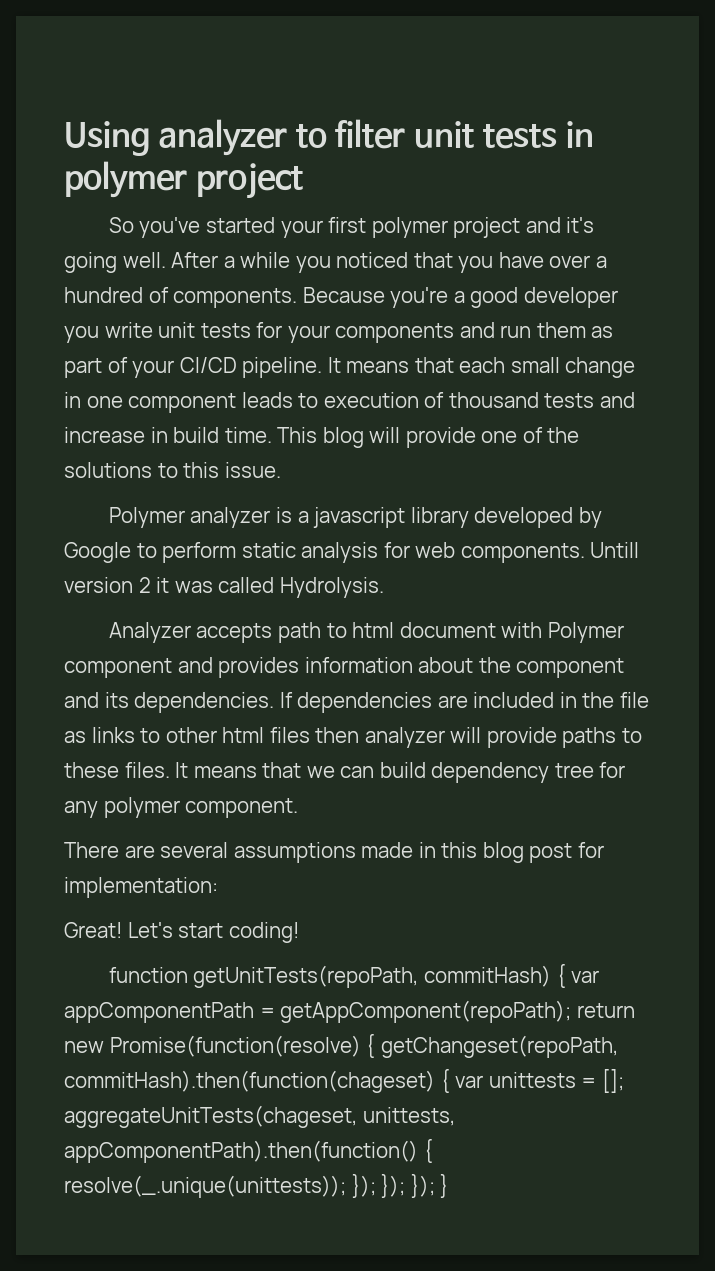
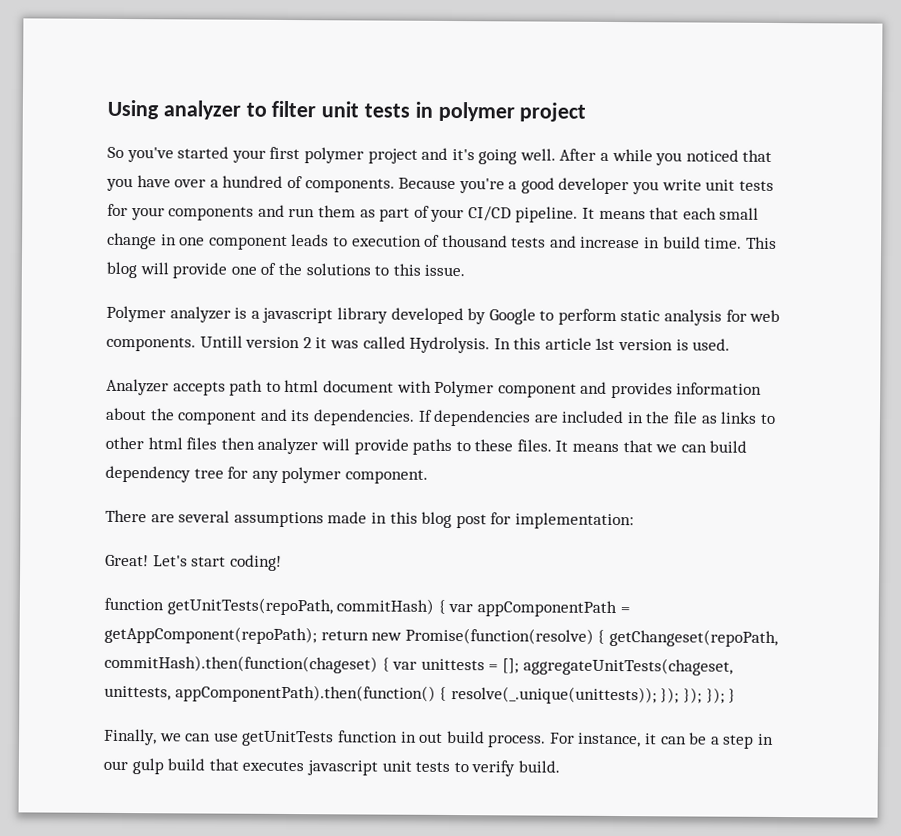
(384, 587) none -> [493,337,731,351] In this article 1st version is used.
(450, 1186) none -> [103,728,775,749] [103,758,560,777] // Finally, we can use getUnitTests function in out build process. For instance, it can be a step in our gulp build that executes javascript unit tests to verify build.

